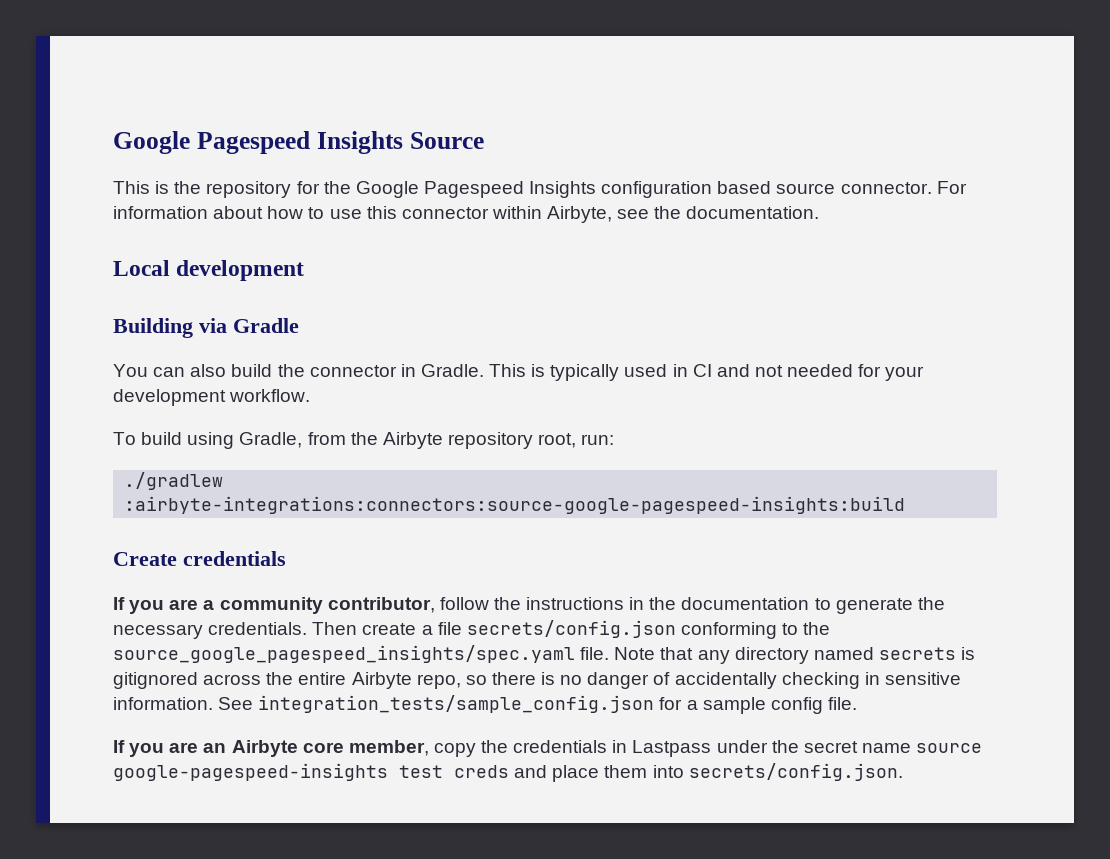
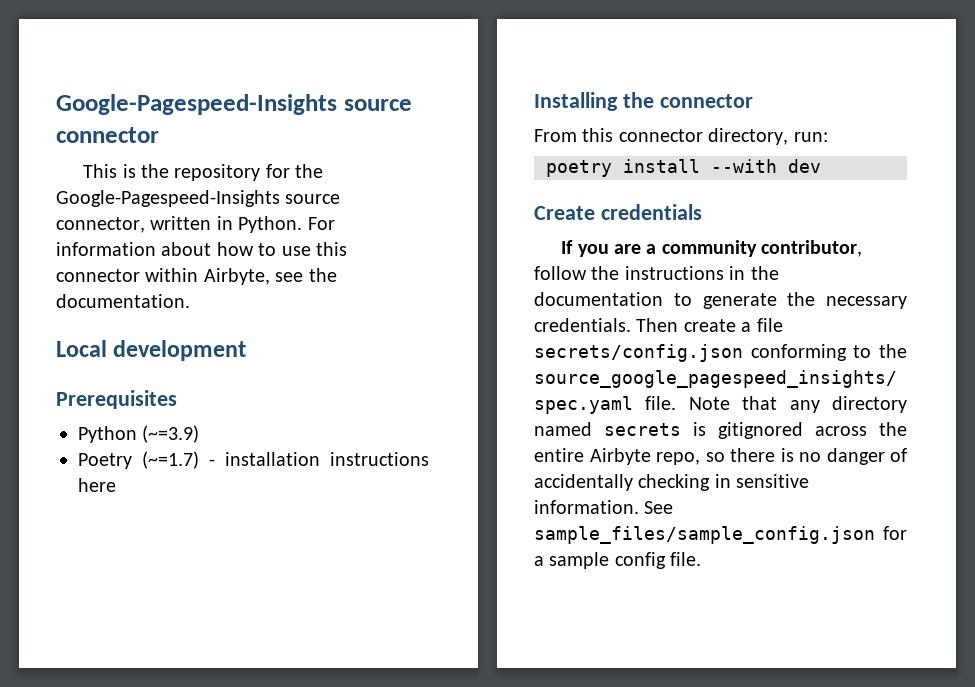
[113,131,484,154] Google Pagespeed Insights Source -> [56,94,412,115] [56,127,159,143] Google-Pagespeed-Insights source connector
[355,181,932,198] Google Pagespeed Insights configuration based source connector. -> [56,190,341,207] [56,216,303,233] Google-Pagespeed-Insights source connector, written in Python.
[113,318,299,338] [113,364,925,381] [113,389,311,406] [113,432,615,449] [124,472,224,490] [124,496,906,514] Building via Gradle // You can also build the connector in Gradle. This is typically used in CI and not needed for your development workflow. // To build using Gradle, from the Airbyte repository root, run: // ./gradlew :airbyte-integrations:connectors:source-google-pagespeed-insights:build -> [56,390,177,409] [78,425,200,443] [78,451,429,469] [78,478,116,492] [534,92,753,111] [534,128,828,145] [546,159,821,177] Prerequisites // Python (~=3.9) // Poetry (~=1.7) - installation instructions here // Installing the connector // From this connector directory, run: // poetry install --with dev
[258,695,655,713] integration_tests/sample_config.json -> [534,526,875,544] sample_files/sample_config.json
[113,740,983,757] [113,763,903,782] // If you are an Airbyte core member, copy the credentials in Lastpass under the secret name source google-pagespeed-insights test creds and place them into secrets/config.json. -> (702, 559) none

